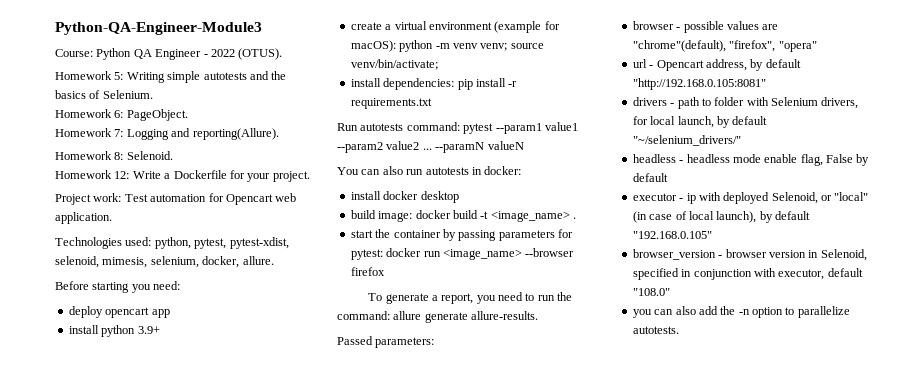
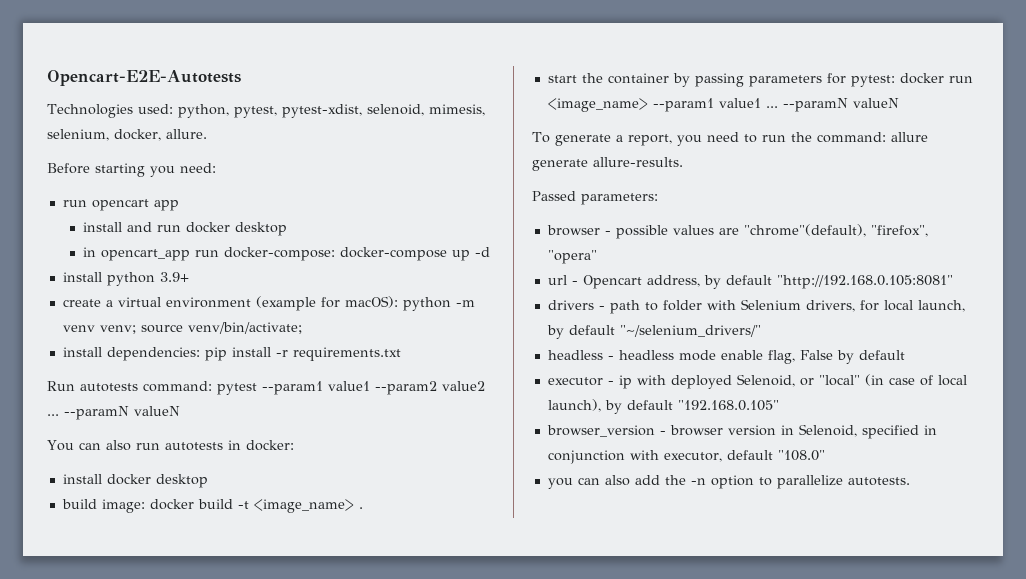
[55,22,262,35] [55,48,283,60] [55,71,287,83] [55,90,153,99] [55,109,188,121] [55,128,279,140] [55,151,173,160] [55,170,310,182] [55,193,297,205] [55,212,112,224] Python-QA-Engineer-Module3 // Course: Python QA Engineer - 2022 (OTUS). // Homework 5: Writing simple autotests and the basics of Selenium. // Homework 6: PageObject. // Homework 7: Logging and reporting(Allure). // Homework 8: Selenoid. // Homework 12: Write a Dockerfile for your project. // Project work: Test automation for Opencart web application. -> [47,70,241,86] Opencart-E2E-Autotests
[68,306,103,318] deploy -> [62,200,87,207] run
(170, 313) none -> [83,222,288,236] [83,247,491,261] // install and run docker desktop // in opencart_app run docker-compose: docker-compose up -d
[525,248,575,257] [350,267,385,276] --browser firefox -> [652,98,899,112] --param1 value1 ... --paramN valueN

